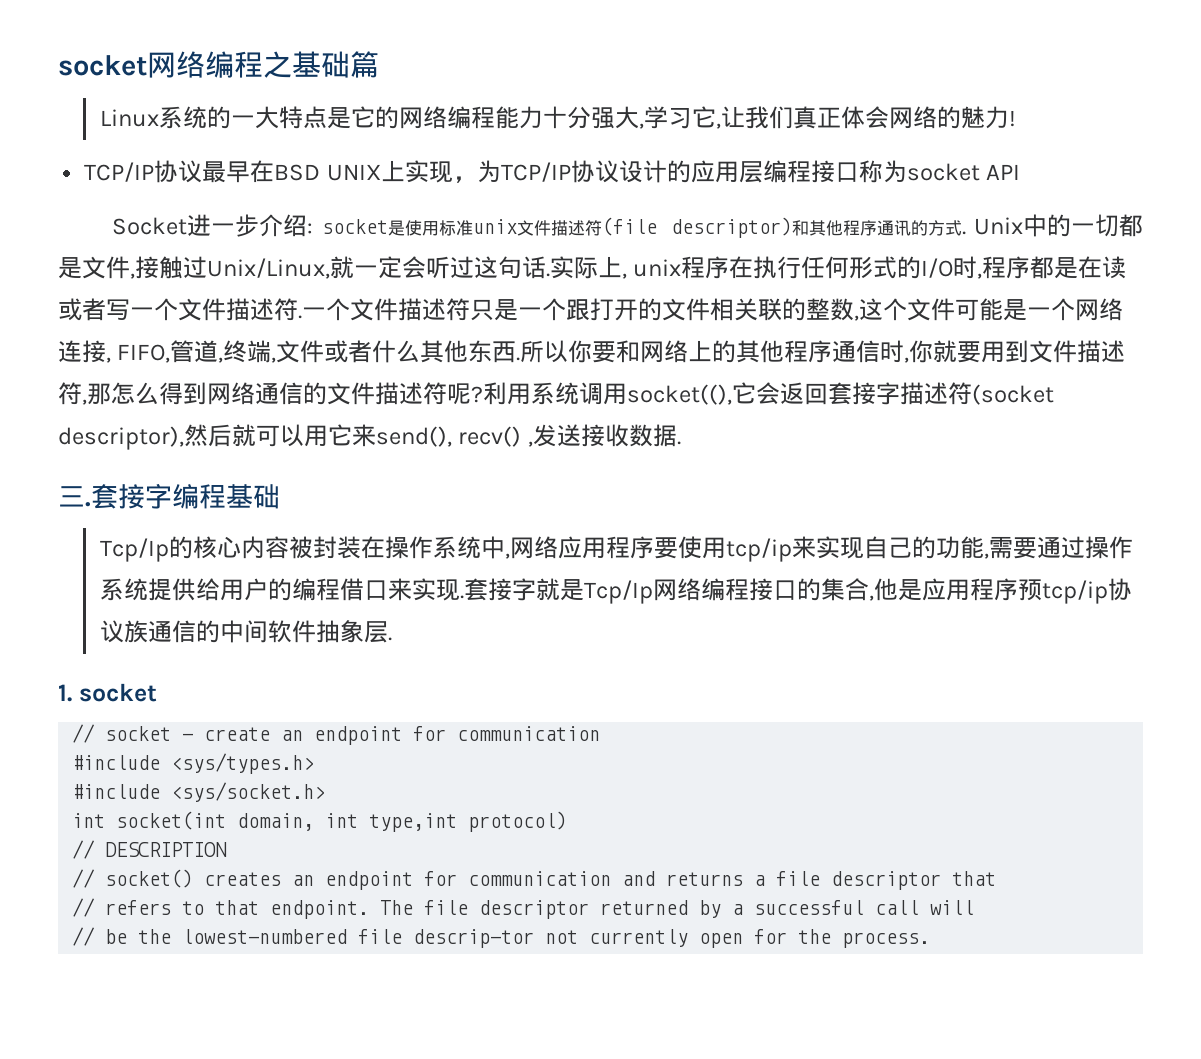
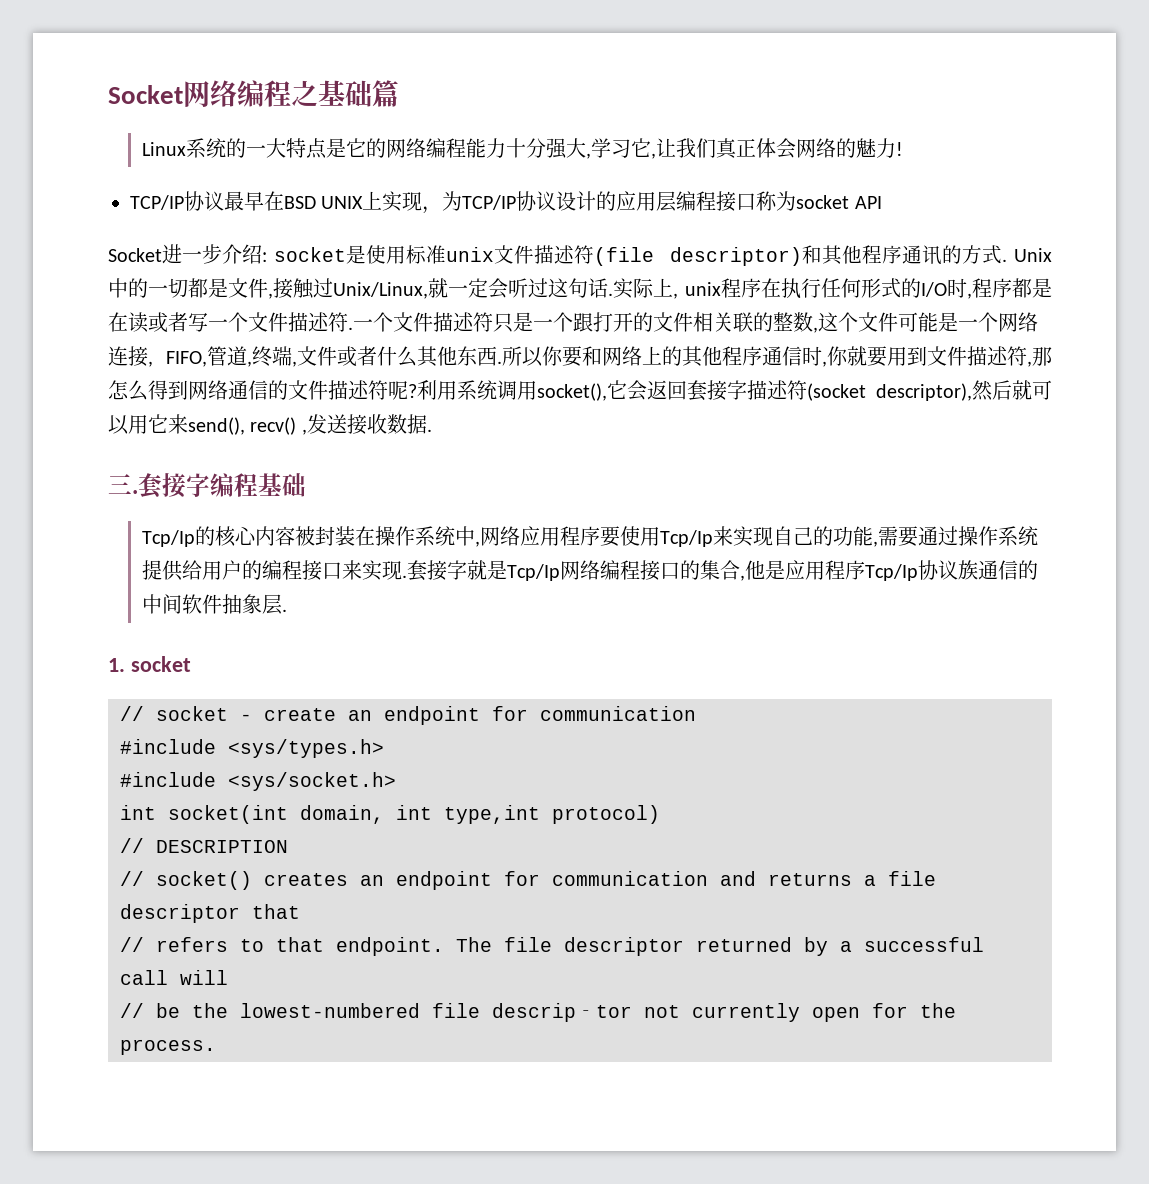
[58,55,147,76] socket -> [108,85,183,104] Socket
[627,384,732,405] socket((), -> [537,383,607,401] socket(),
[725,538,792,562] tcp/ip -> [659,530,713,547] Tcp/Ip
[339,578,364,601] 借 -> [301,560,322,581] 接
[1017,579,1108,604] 预tcp/ip -> [864,564,918,581] Tcp/Ip

